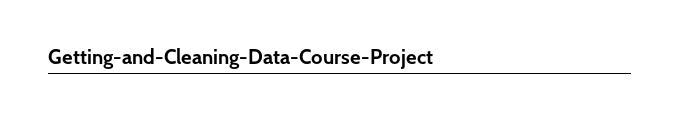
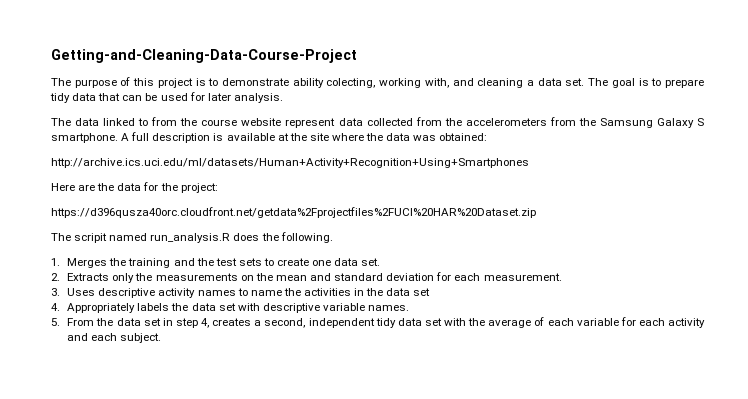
(433, 58) none -> [51,77,704,88] [50,92,283,103] [51,117,704,128] [51,132,488,143] [51,158,529,168] [51,182,218,193] [51,207,536,218] [51,232,333,243] [51,258,381,268] [51,272,562,283] [51,288,431,298] [51,303,410,313] [51,317,706,328] [67,333,162,343] // The purpose of this project is to demonstrate ability colecting, working with, and cleaning a data set. The goal is to prepare tidy data that can be used for later analysis. // The data linked to from the course website represent data collected from the accelerometers from the Samsung Galaxy S smartphone. A full description is available at the site where the data was obtained: // http://archive.ics.uci.edu/ml/datasets/Human+Activity+Recognition+Using+Smartphones // Here are the data for the project: // https://d396qusza40orc.cloudfront.net/getdata%2Fprojectfiles%2FUCI%20HAR%20Dataset.zip // The scripit named run_analysis.R does the following. // 1. Merges the training and the test sets to create one data set. // 2. Extracts only the measurements on the mean and standard deviation for each measurement. // 3. Uses descriptive activity names to name the activities in the data set // 4. Appropriately labels the data set with descriptive variable names. // 5. From the data set in step 4, creates a second, independent tidy data set with the average of each variable for each activity and each subject.

